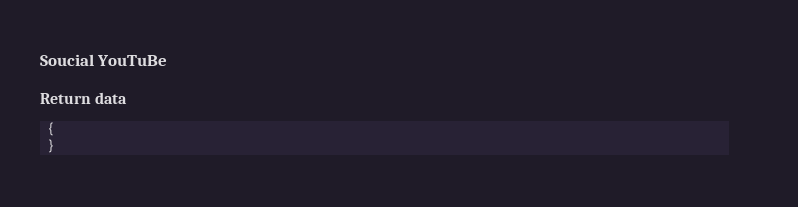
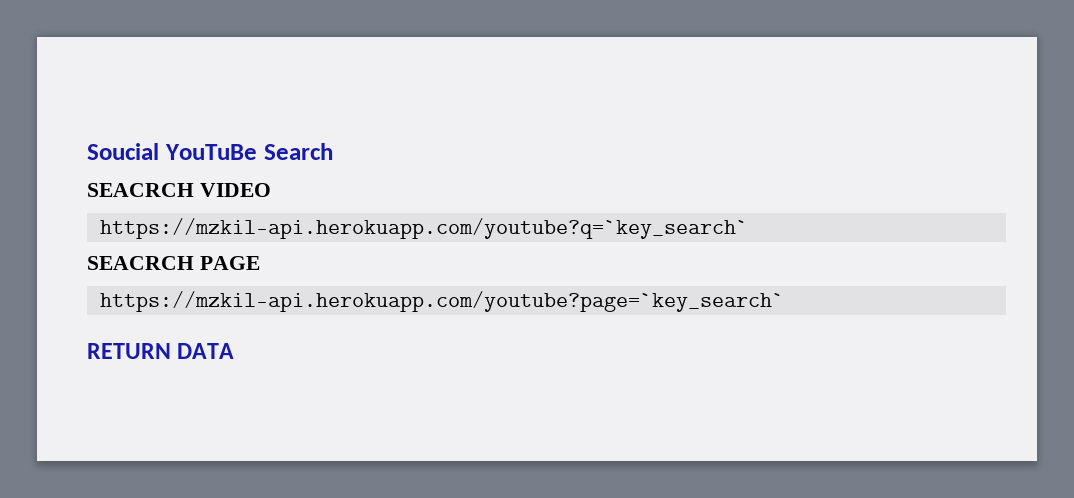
[40,92,128,104] [47,122,54,136] [47,139,54,153] // Return data // { // } -> [263,143,333,160] [87,183,271,197] [99,218,748,239] [87,256,260,270] [99,291,784,312] [87,343,235,359] Search // SEACRCH VIDEO // https://mzkil-api.herokuapp.com/youtube?q=`key_search` // SEACRCH PAGE // https://mzkil-api.herokuapp.com/youtube?page=`key_search` // RETURN DATA

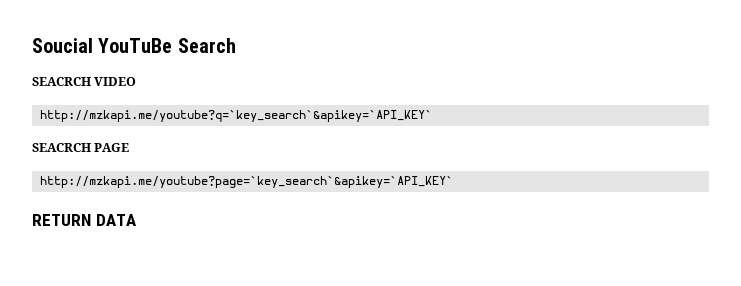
[99,218,748,239] https://mzkil-api.herokuapp.com/youtube?q=`key_search` -> [39,110,432,122] http://mzkapi.me/youtube?q=`key_search`&apikey=`API_KEY`
[99,291,784,312] https://mzkil-api.herokuapp.com/youtube?page=`key_search` -> [39,176,453,188] http://mzkapi.me/youtube?page=`key_search`&apikey=`API_KEY`

